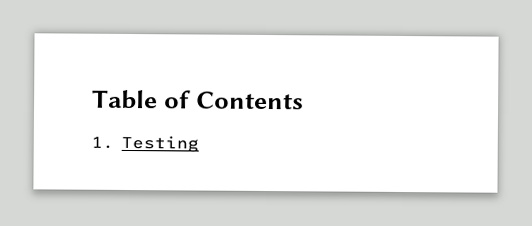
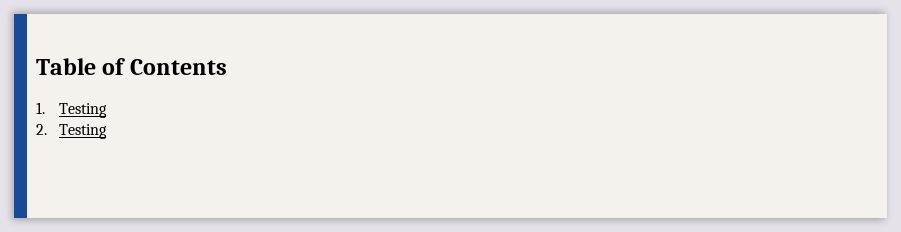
(199, 144) none -> [36,124,107,139] // 2. Testing

